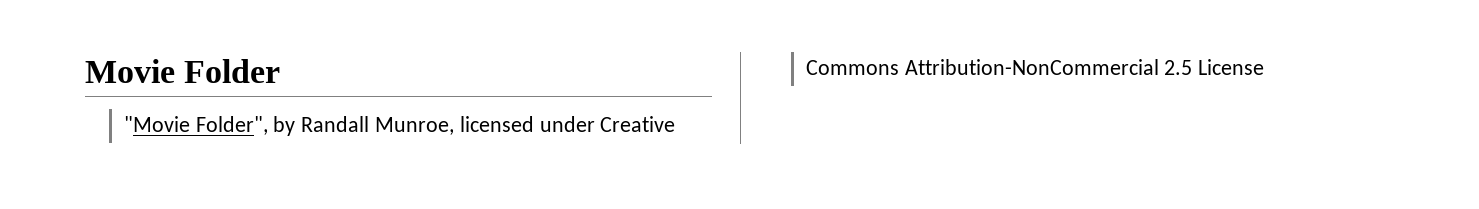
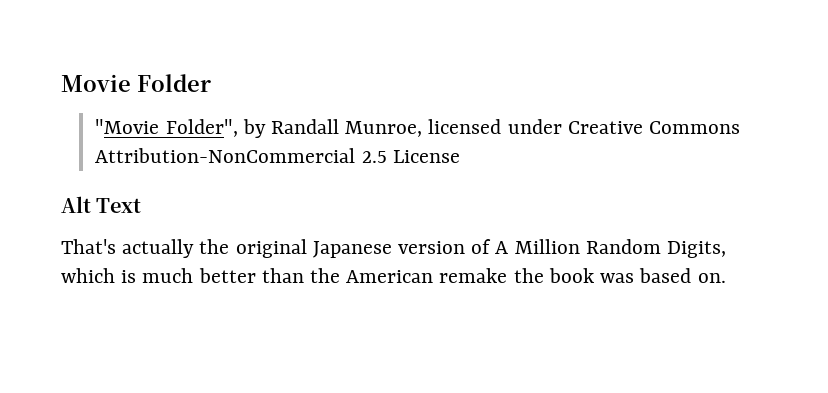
(1265, 67) none -> [61,196,142,213] [61,239,727,258] [61,268,726,283] // Alt Text // That's actually the original Japanese version of A Million Random Digits, which is much better than the American remake the book was based on.

